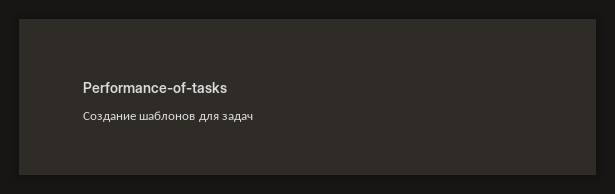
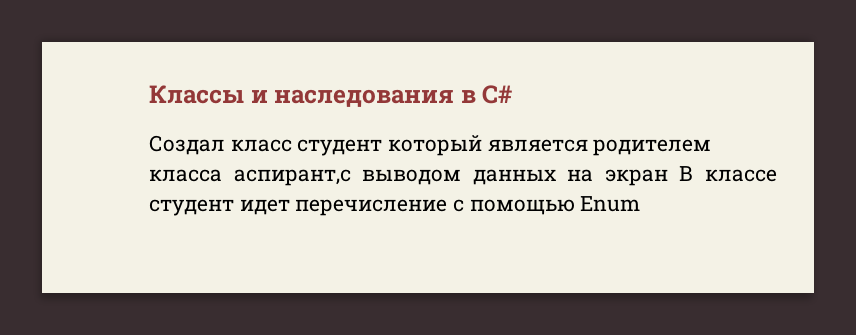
[83,82,227,93] [83,111,254,122] Performance-of-tasks // Создание шаблонов для задач -> [149,85,513,107] [149,135,712,156] [149,166,777,186] [149,196,641,216] Классы и наследования в C# // Создал класс студент который является родителем класса аспирант,с выводом данных на экран В классе студент идет перечисление с помощью Enum

